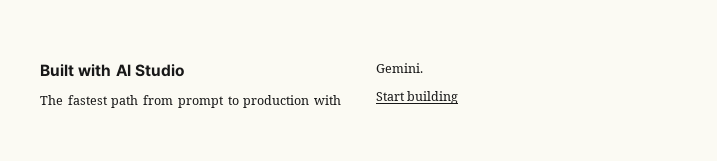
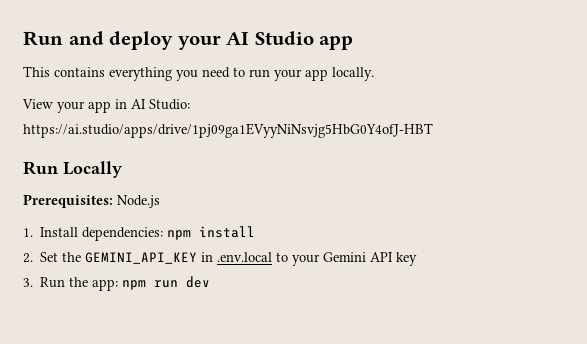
[40,64,184,77] [40,95,342,108] [376,63,423,73] [376,91,459,104] Built with AI Studio // The fastest path from prompt to production with Gemini. // Start building -> [23,31,354,50] [23,66,374,81] [22,99,190,113] [23,123,433,138] [23,161,122,178] [23,194,160,208] [23,226,256,241] [23,252,418,266] [23,276,211,291] Run and deploy your AI Studio app // This contains everything you need to run your app locally. // View your app in AI Studio: https://ai.studio/apps/drive/1pj09ga1EVyyNiNsvjg5HbG0Y4ofJ-HBT // Run Locally // Prerequisites: Node.js // 1. Install dependencies: npm install // 2. Set the GEMINI_API_KEY in .env.local to your Gemini API key // 3. Run the app: npm run dev

